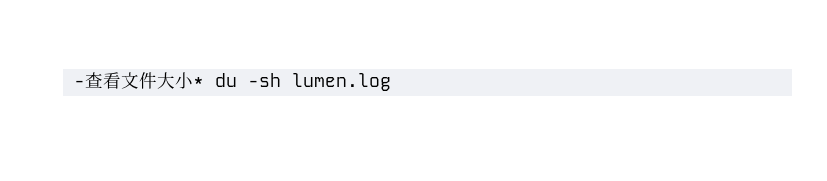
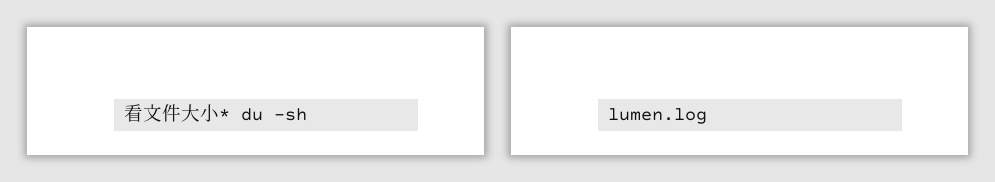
[73,72,103,88] -查 -> (124, 113) none

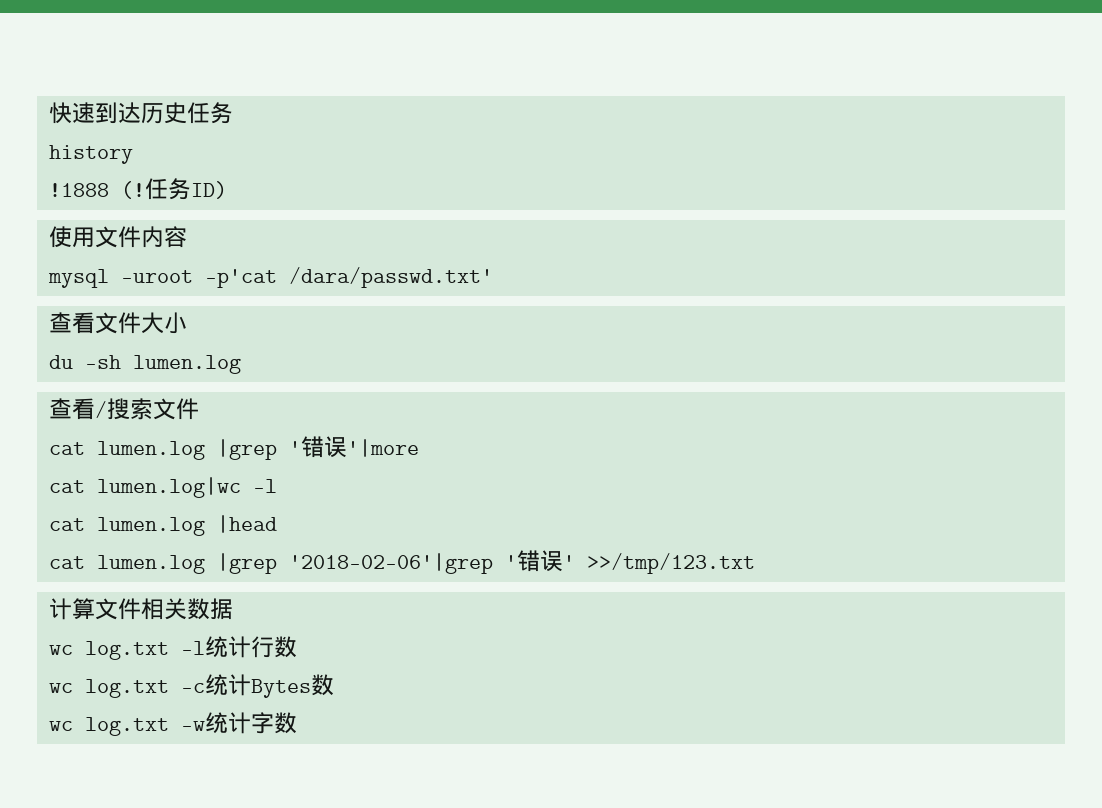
(124, 113) none -> [49,102,234,124] [49,145,134,164] [49,178,228,200] [49,226,188,248] [48,267,494,288] [49,312,73,333] 快速到达历史任务 // history // !1888 (!任务ID) // 使用文件内容 // mysql -uroot -p'cat /dara/passwd.txt' // 查
[219,109,231,120] * -> (188, 323) //
(708, 116) none -> [49,398,200,420] [49,436,420,460] [49,477,278,498] [49,515,278,536] [49,550,756,574] [49,598,234,620] [49,636,298,660] [49,674,335,698] [49,712,298,736] // 查看/搜索文件 // cat lumen.log |grep '错误'|more // cat lumen.log|wc -l // cat lumen.log |head // cat lumen.log |grep '2018-02-06'|grep '错误' >>/tmp/123.txt // 计算文件相关数据 // wc log.txt -l统计行数 // wc log.txt -c统计Bytes数 // wc log.txt -w统计字数

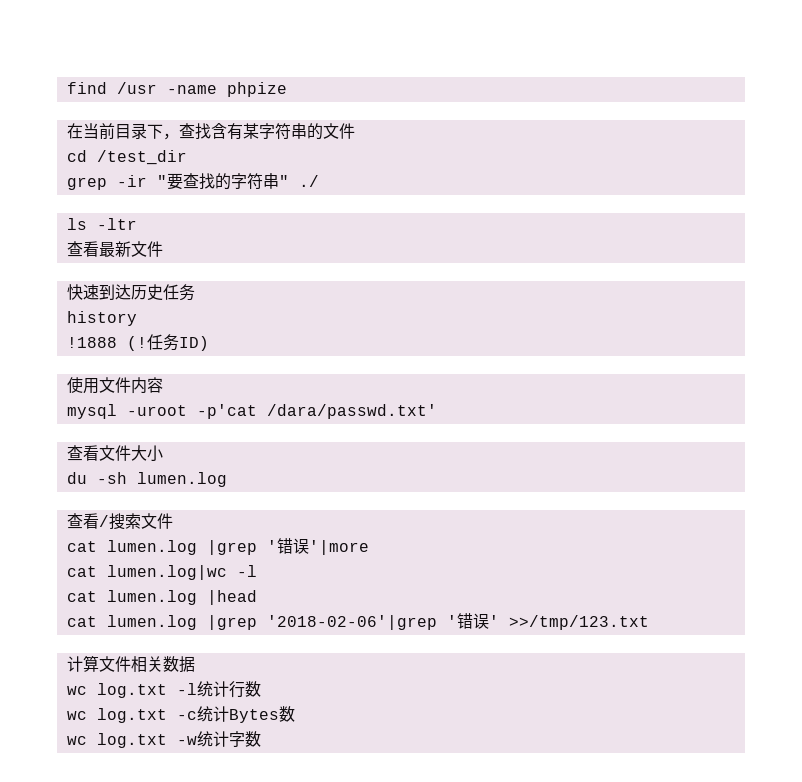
(49, 113) none -> [67,82,288,97] [67,123,356,140] [67,150,188,165] [67,173,320,190] [67,218,138,230] [67,241,164,257] find /usr -name phpize // 在当前目录下，查找含有某字符串的文件 // cd /test_dir // grep -ir "要查找的字符串" ./ // ls -ltr // 查看最新文件 //

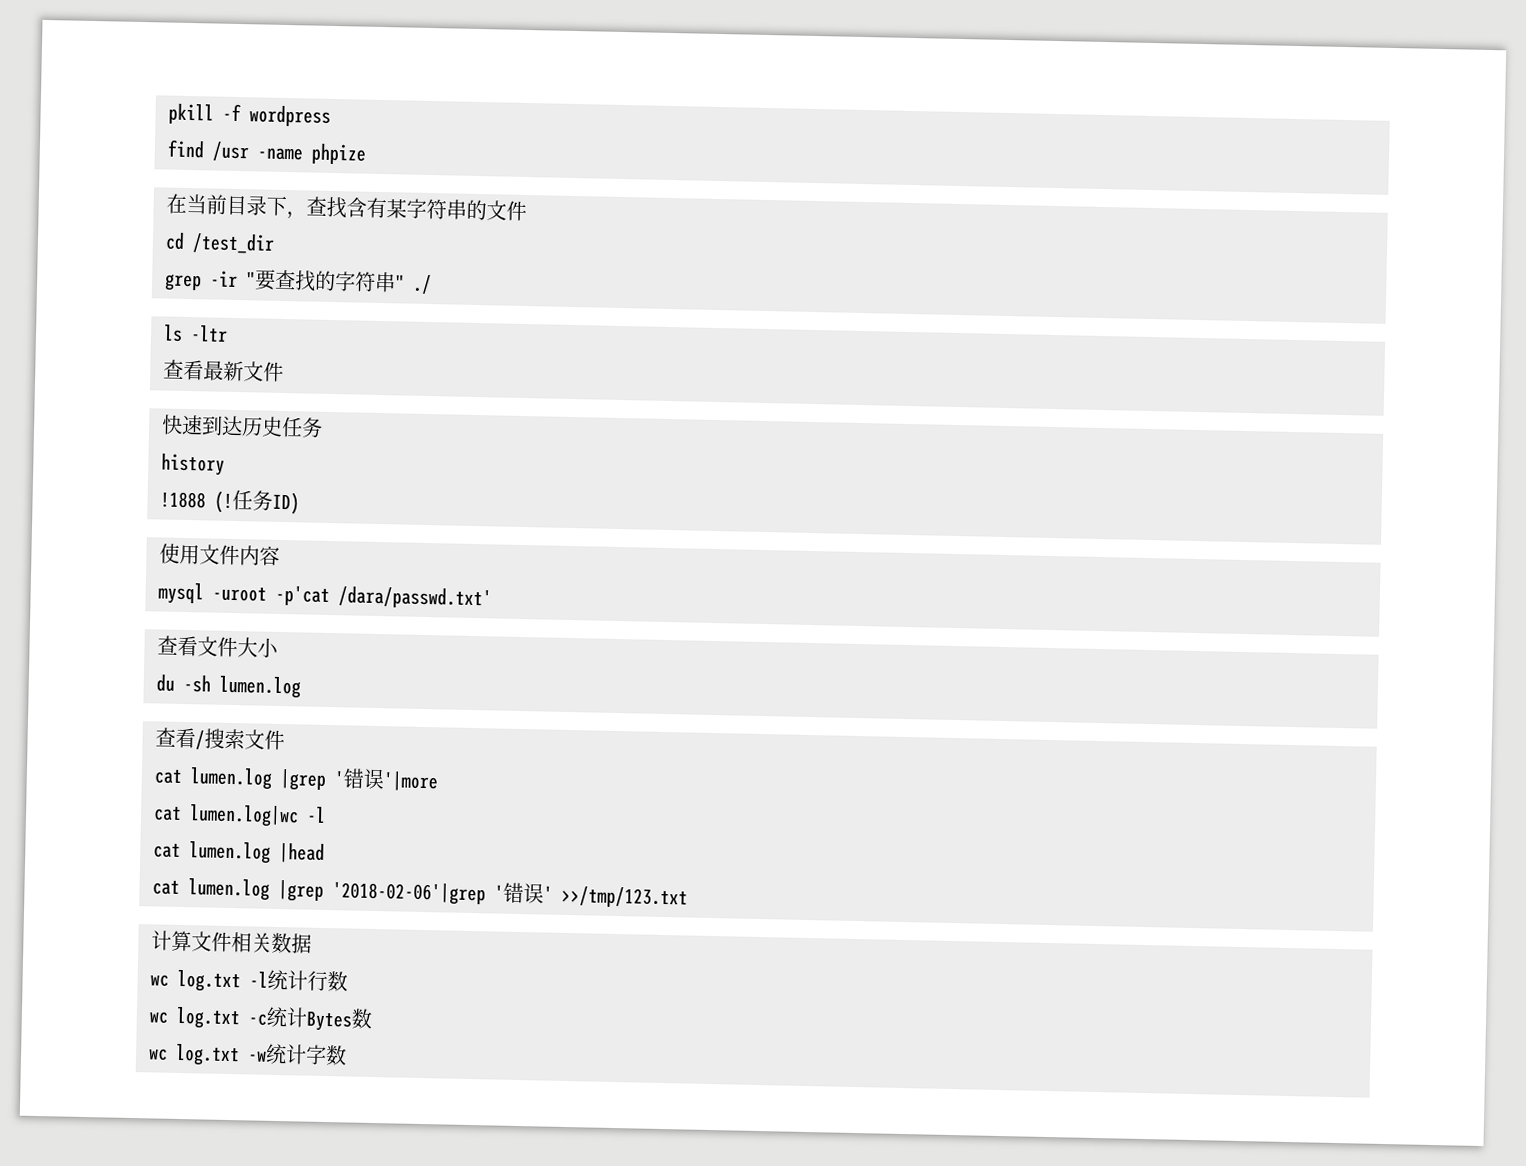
(67, 88) none -> [167,103,331,127] pkill -f wordpress //

